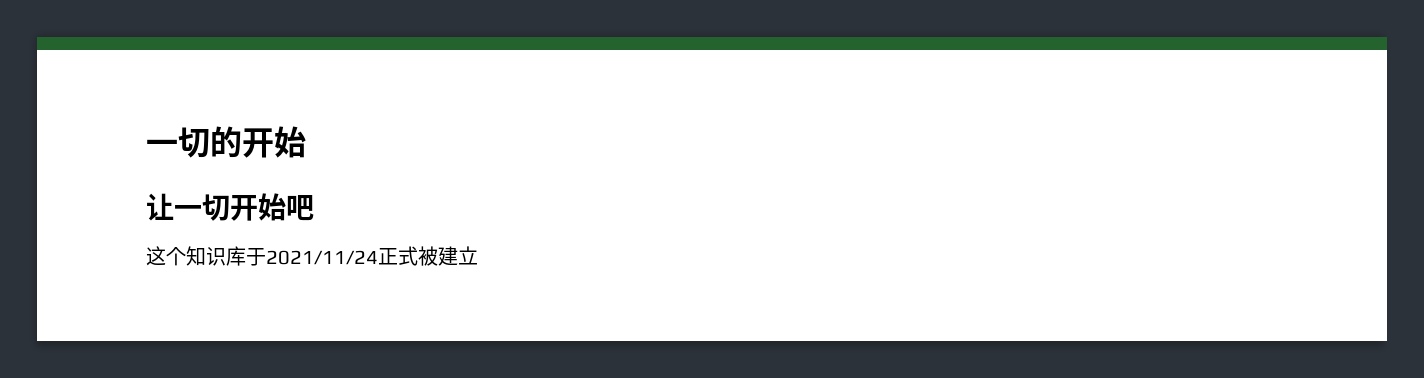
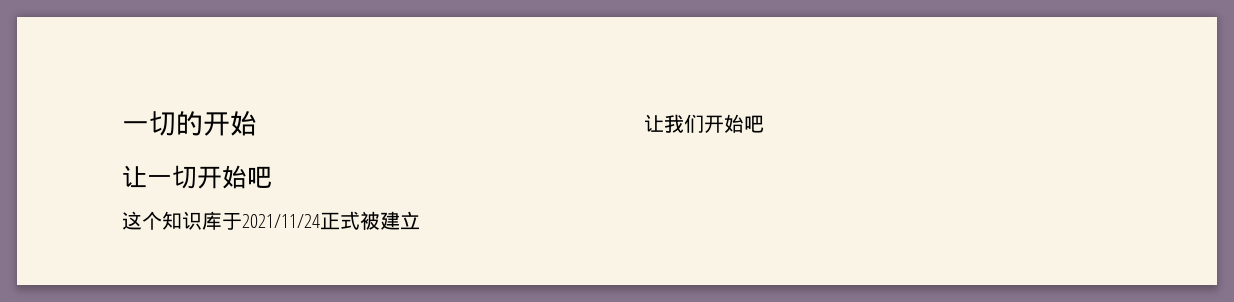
(478, 255) none -> [644,114,764,133] // 让我们开始吧

